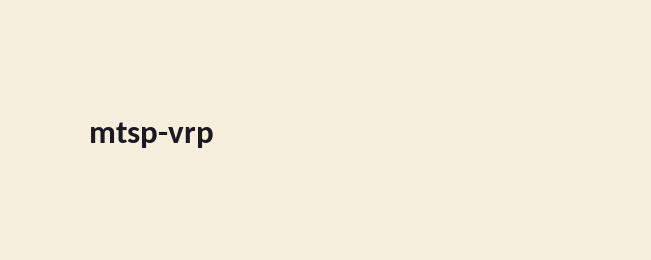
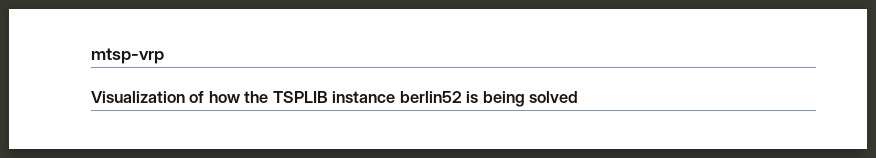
(214, 135) none -> [91,91,579,107] // Visualization of how the TSPLIB instance berlin52 is being solved

